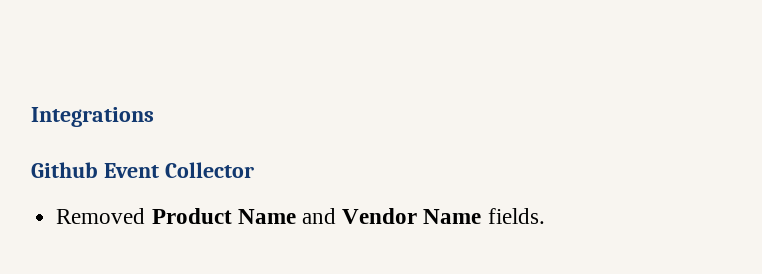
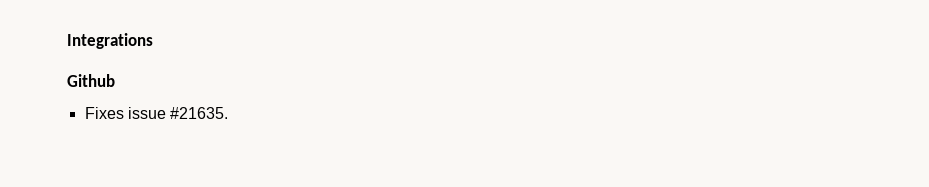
[103,162,254,178] [56,208,545,224] Event Collector // Removed Product Name and Vendor Name fields. -> [84,107,229,119] // Fixes issue #21635.

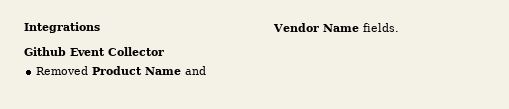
[84,107,229,119] // Fixes issue #21635. -> [70,47,164,56] [36,66,207,75] [273,23,400,32] Event Collector // Removed Product Name and Vendor Name fields.

